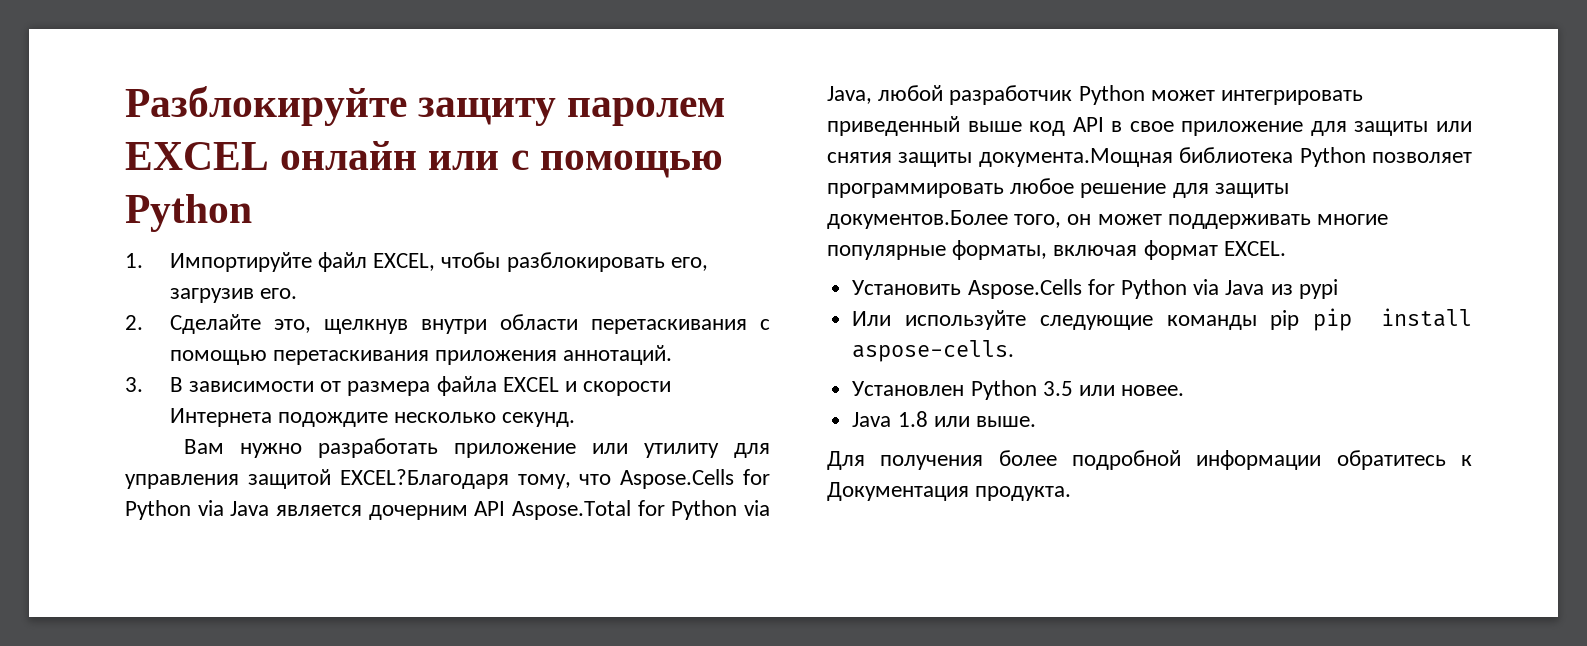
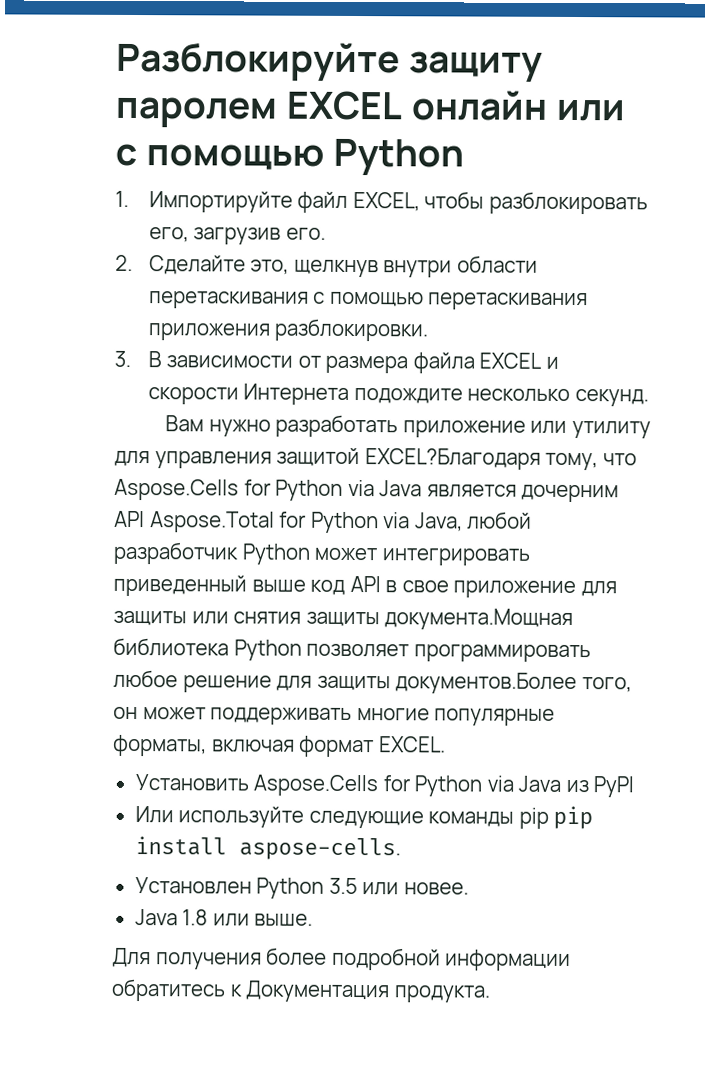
[563,345,673,365] аннотаций. -> [274,318,430,342] разблокировки.
[1298,279,1338,299] pypi -> [593,776,635,798] PyPI

